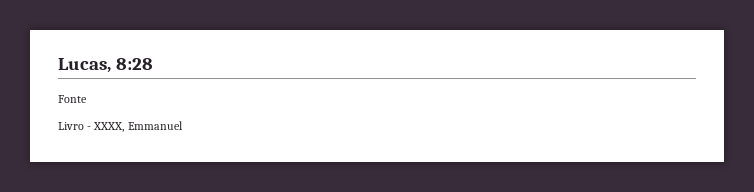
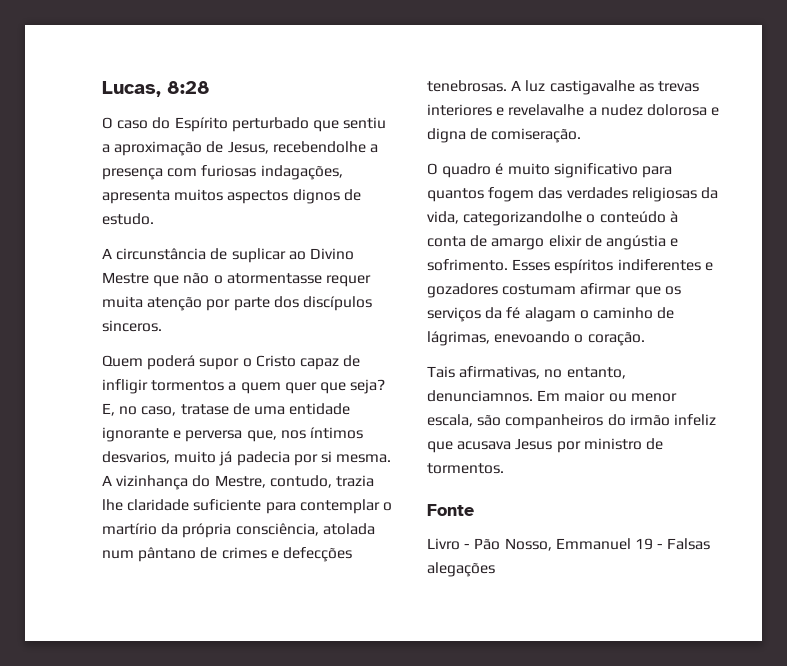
[58,95,87,103] [58,121,183,132] Fonte // Livro - XXXX, Emmanuel -> [102,117,387,132] [102,141,378,156] [102,165,343,180] [102,189,361,204] [102,213,154,225] [102,248,354,263] [102,272,371,287] [102,296,372,311] [102,320,162,332] [102,355,361,370] [102,379,386,394] [102,403,351,416] [102,427,363,442] [102,451,392,466] [102,475,374,490] [102,499,392,514] [102,523,375,538] [102,547,352,562] [427,80,699,95] [427,104,720,116] [427,128,582,143] [427,163,672,178] [427,187,718,202] [427,211,678,226] [427,235,679,250] [427,259,713,274] [427,283,681,298] [427,307,675,322] [427,331,645,346] [427,366,626,379] [427,390,677,402] [427,414,716,429] [427,438,663,453] [427,463,504,474] [427,504,474,516] [427,538,711,551] [427,562,495,577] O caso do Espírito perturbado que sentiu a aproximação de Jesus, recebendolhe a presença com furiosas indagações, apresenta muitos aspectos dignos de estudo. // A circunstância de suplicar ao Divino Mestre que não o atormentasse requer muita atenção por parte dos discípulos sinceros. // Quem poderá supor o Cristo capaz de infligir tormentos a quem quer que seja? E, no caso, tratase de uma entidade ignorante e perversa que, nos íntimos desvarios, muito já padecia por si mesma. A vizinhança do Mestre, contudo, trazia lhe claridade suficiente para contemplar o martírio da própria consciência, atolada num pântano de crimes e defecções tenebrosas. A luz castigavalhe as trevas interiores e revelavalhe a nudez dolorosa e digna de comiseração. // O quadro é muito significativo para quantos fogem das verdades religiosas da vida, categorizandolhe o conteúdo à conta de amargo elixir de angústia e sofrimento. Esses espíritos indiferentes e gozadores costumam afirmar que os serviços da fé alagam o caminho de lágrimas, enevoando o coração. // Tais afirmativas, no entanto, denunciamnos. Em maior ou menor escala, são companheiros do irmão infeliz que acusava Jesus por ministro de tormentos. // Fonte // Livro - Pão Nosso, Emmanuel 19 - Falsas alegações

